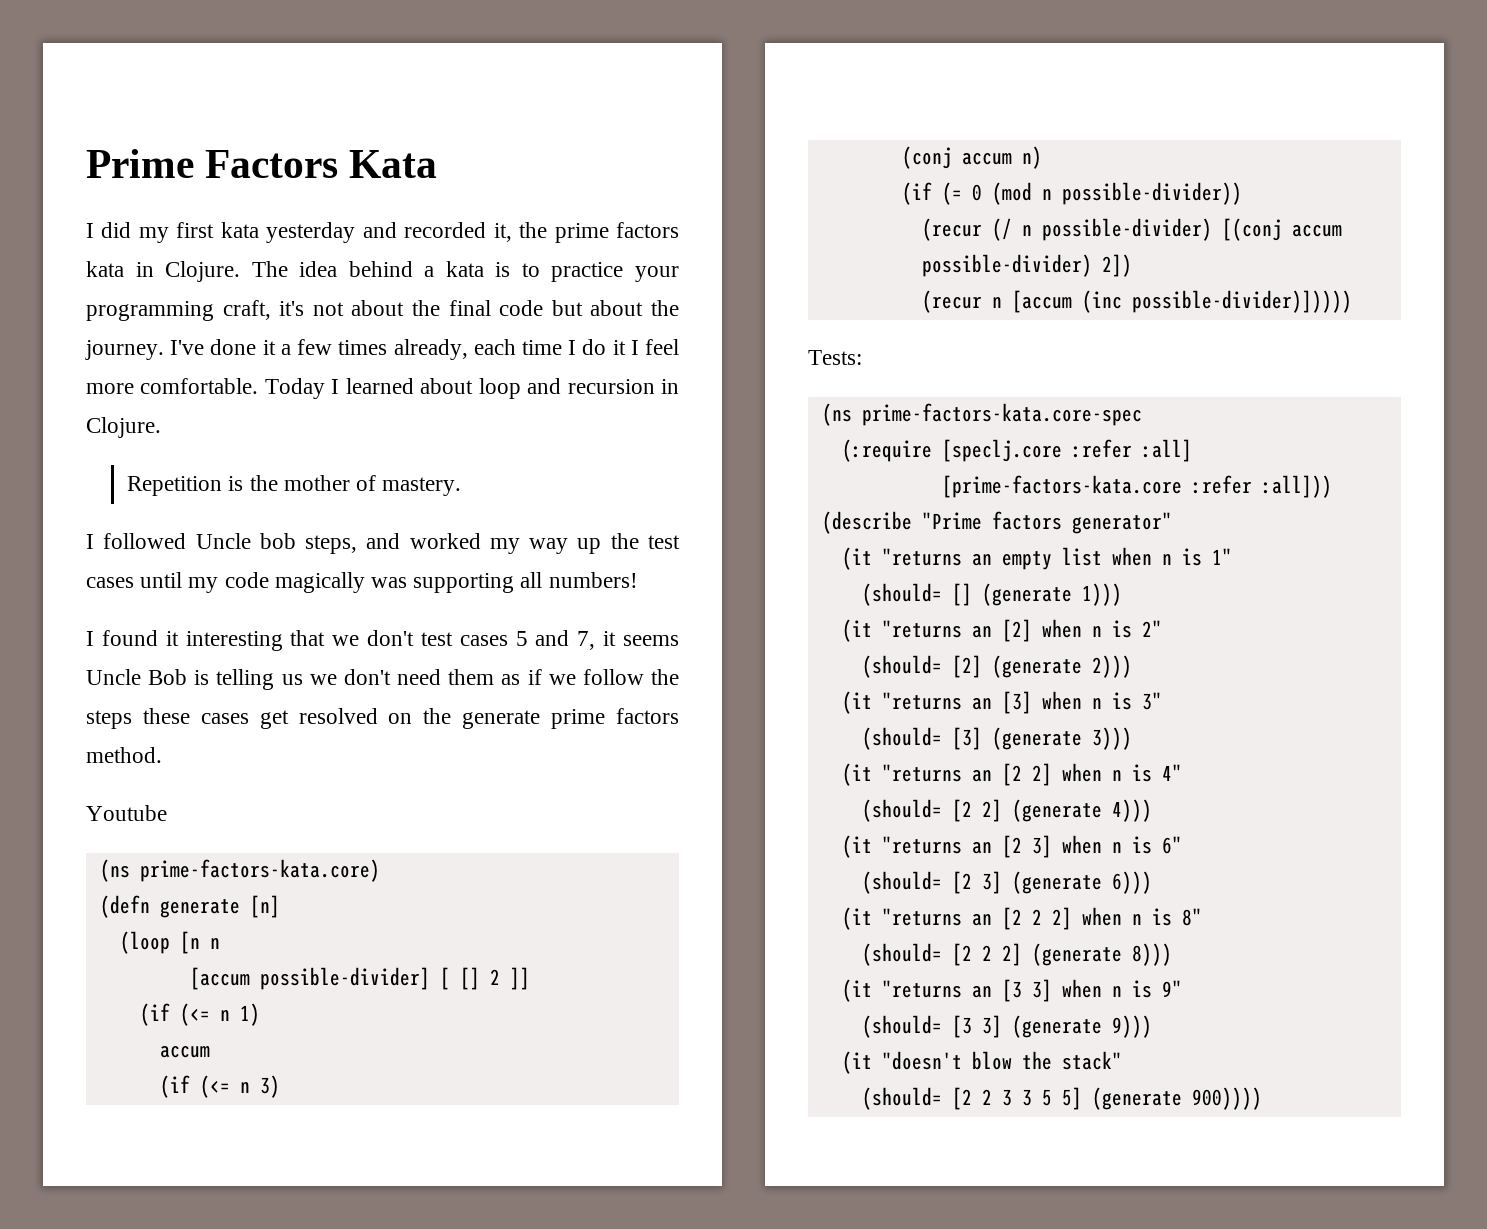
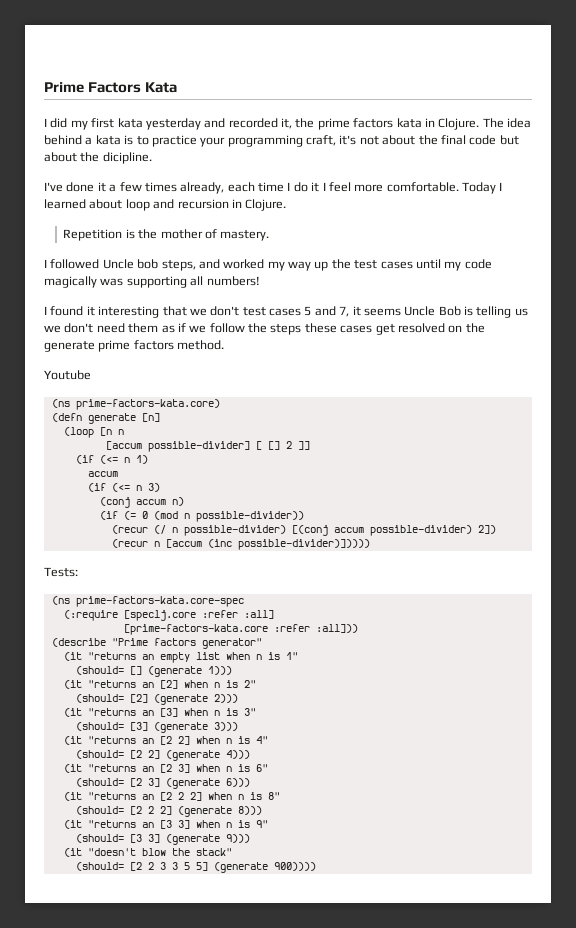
[85,340,164,360] journey. -> [102,152,152,164] dicipline. //

